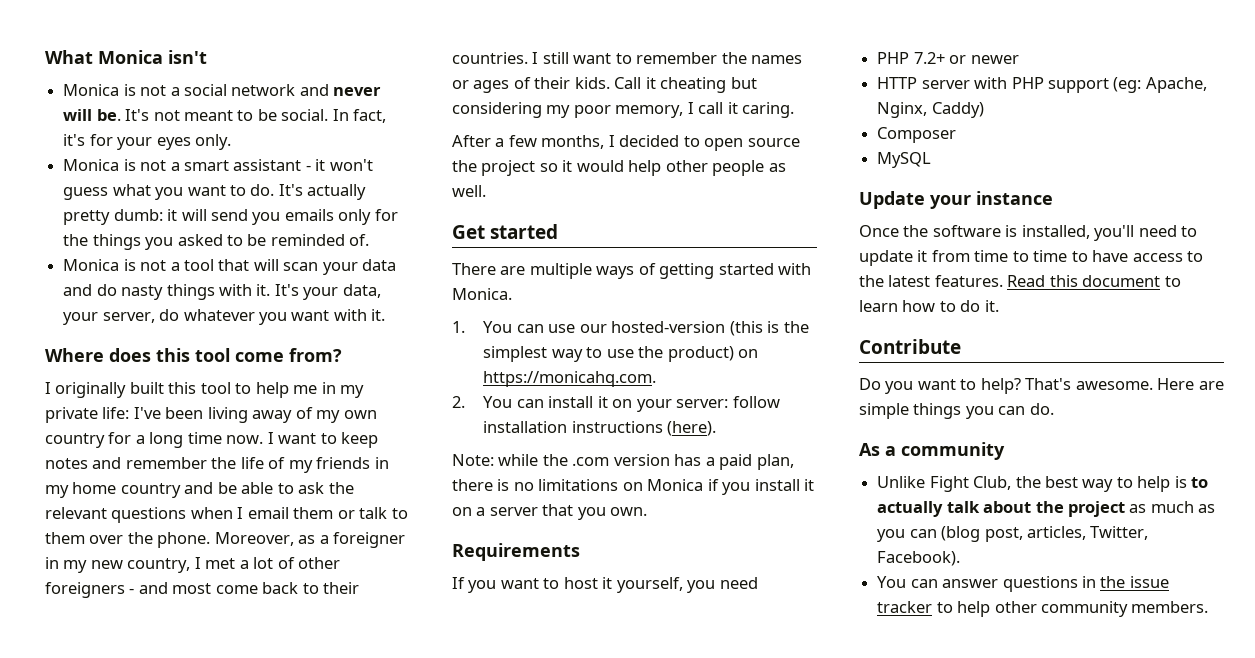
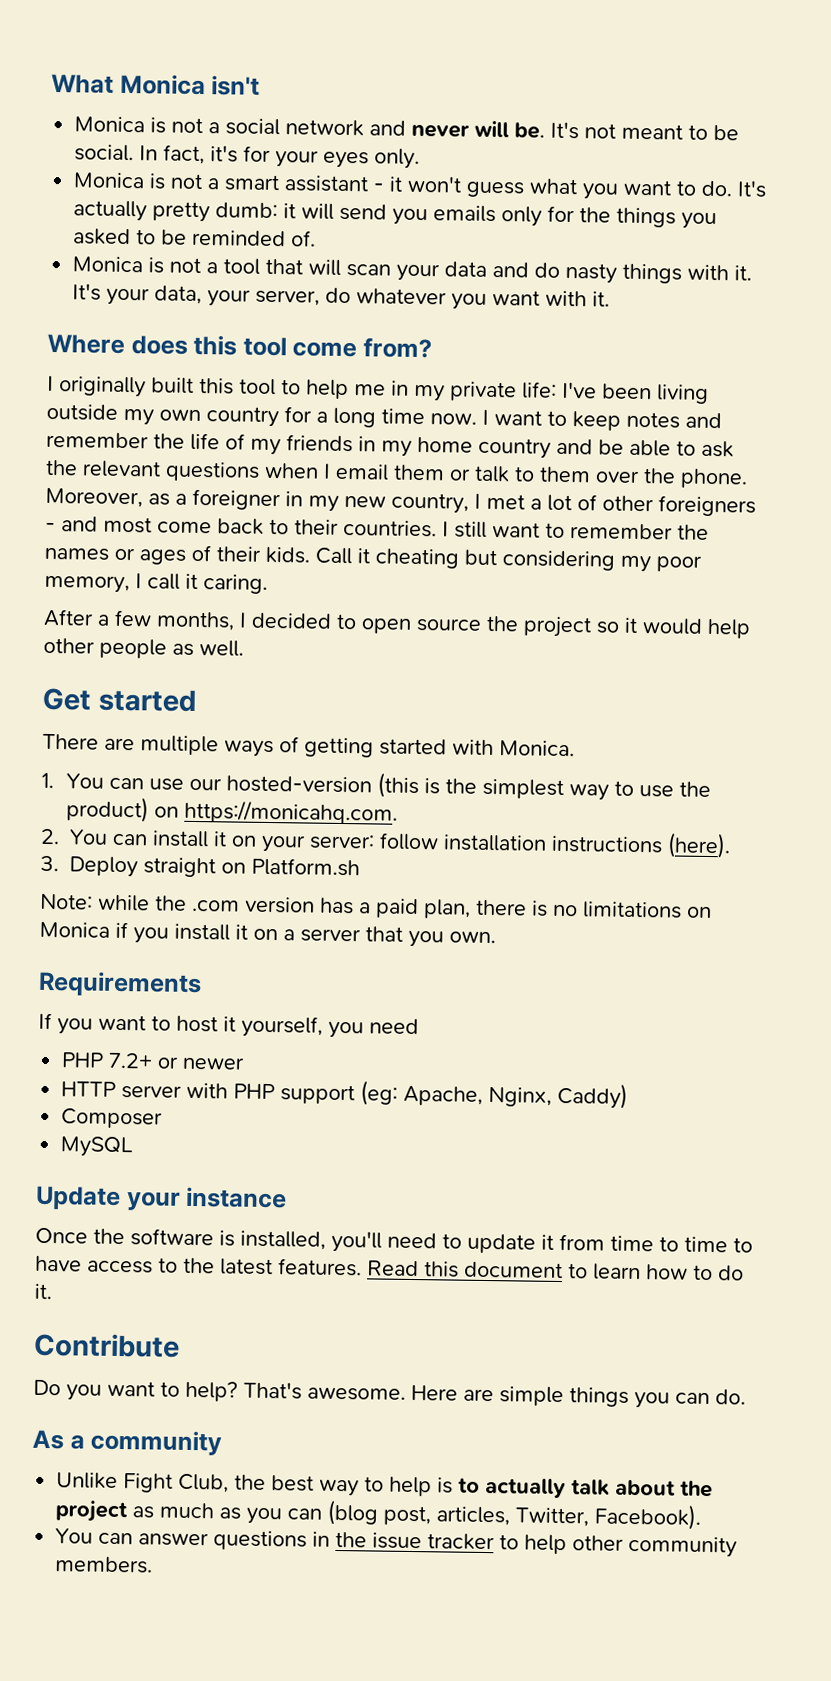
[252,407,313,423] away of -> [46,403,118,421] outside
(717, 428) none -> [40,855,360,878] // 3. Deploy straight on Platform.sh

